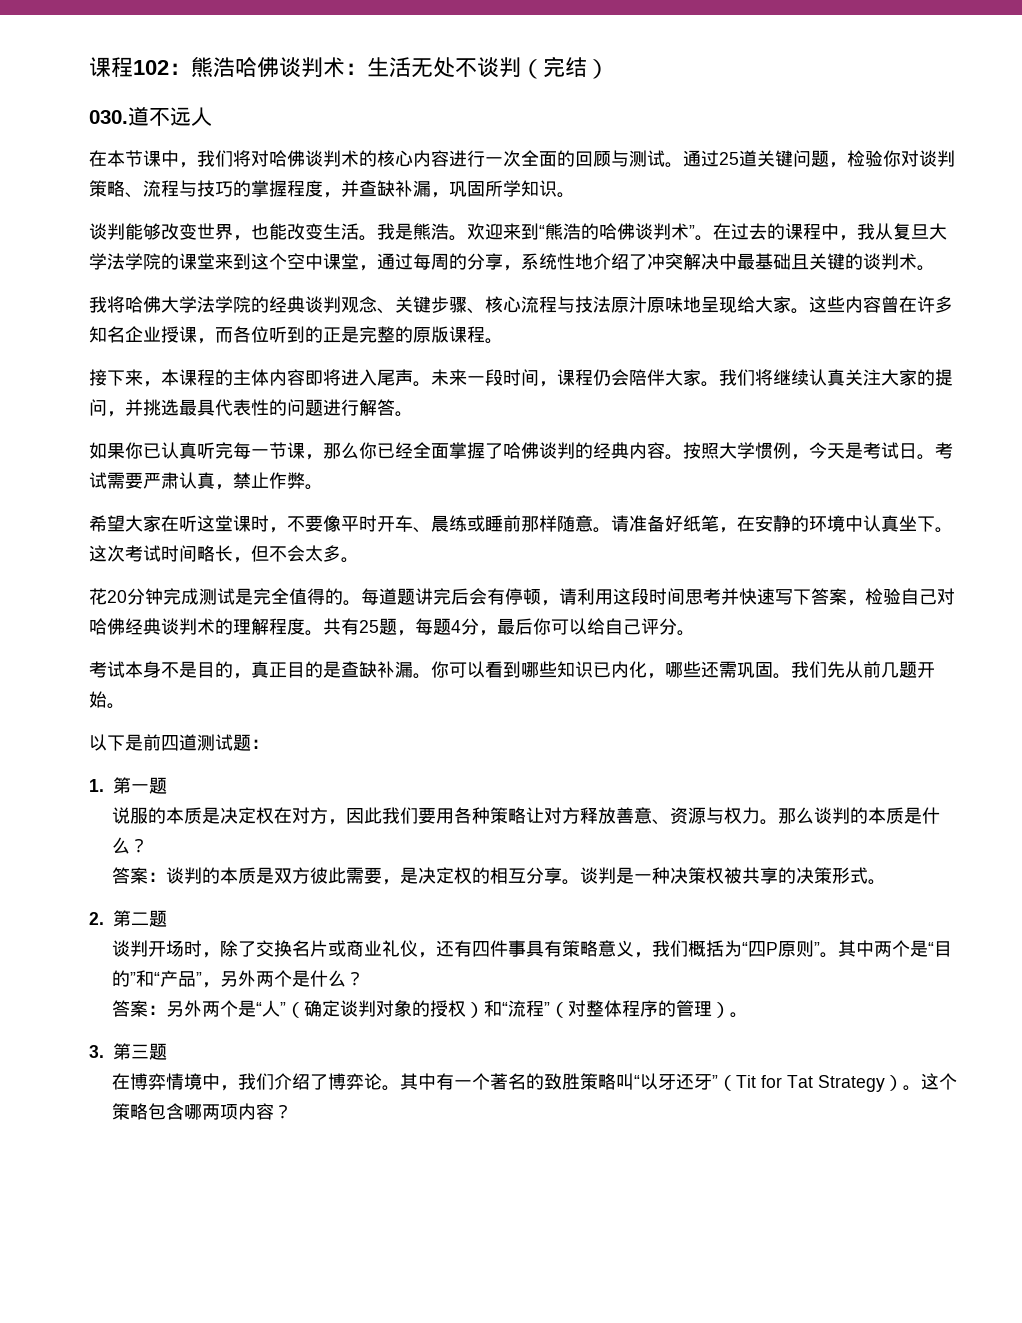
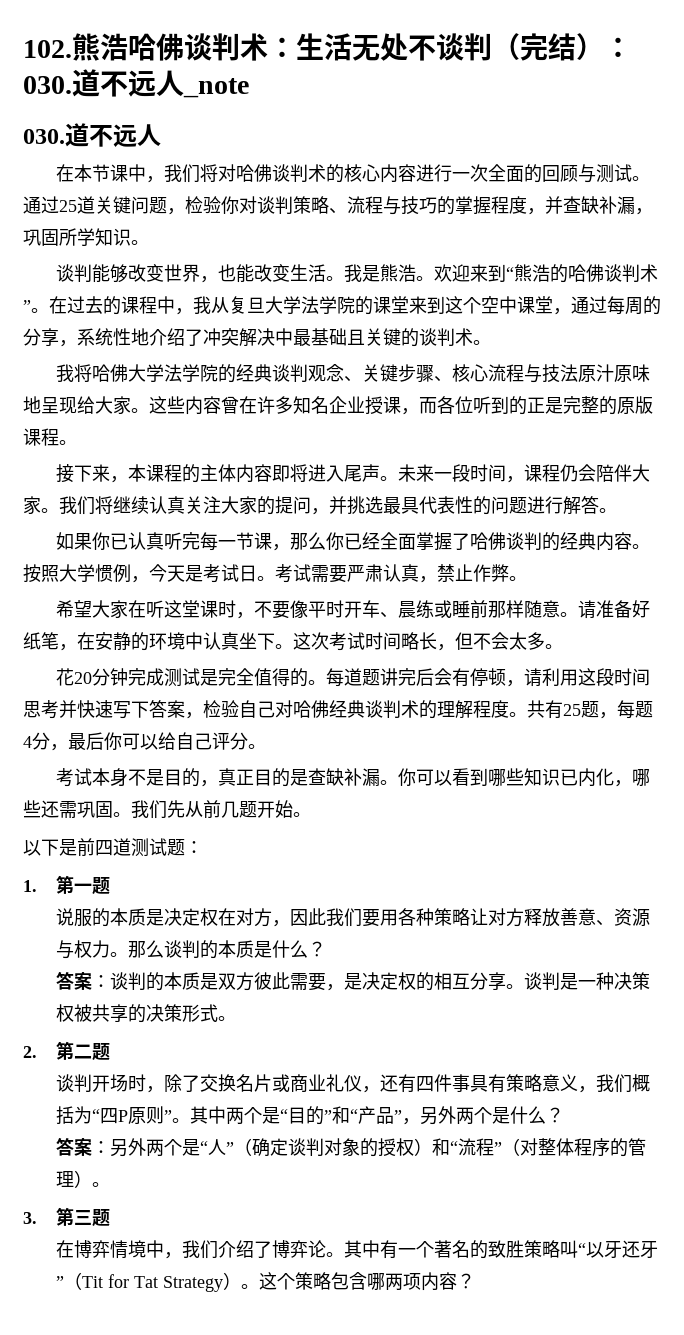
[89,57,191,77] 课程102： -> [23,40,72,58] 102.
(609, 69) none -> [604,37,632,58] [23,69,249,98] ：030.道不远人_note

